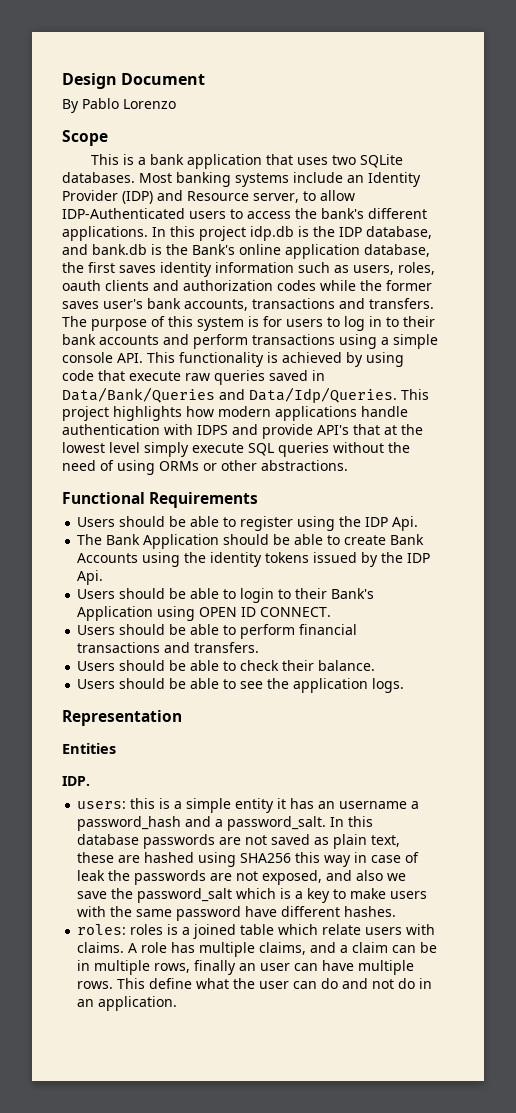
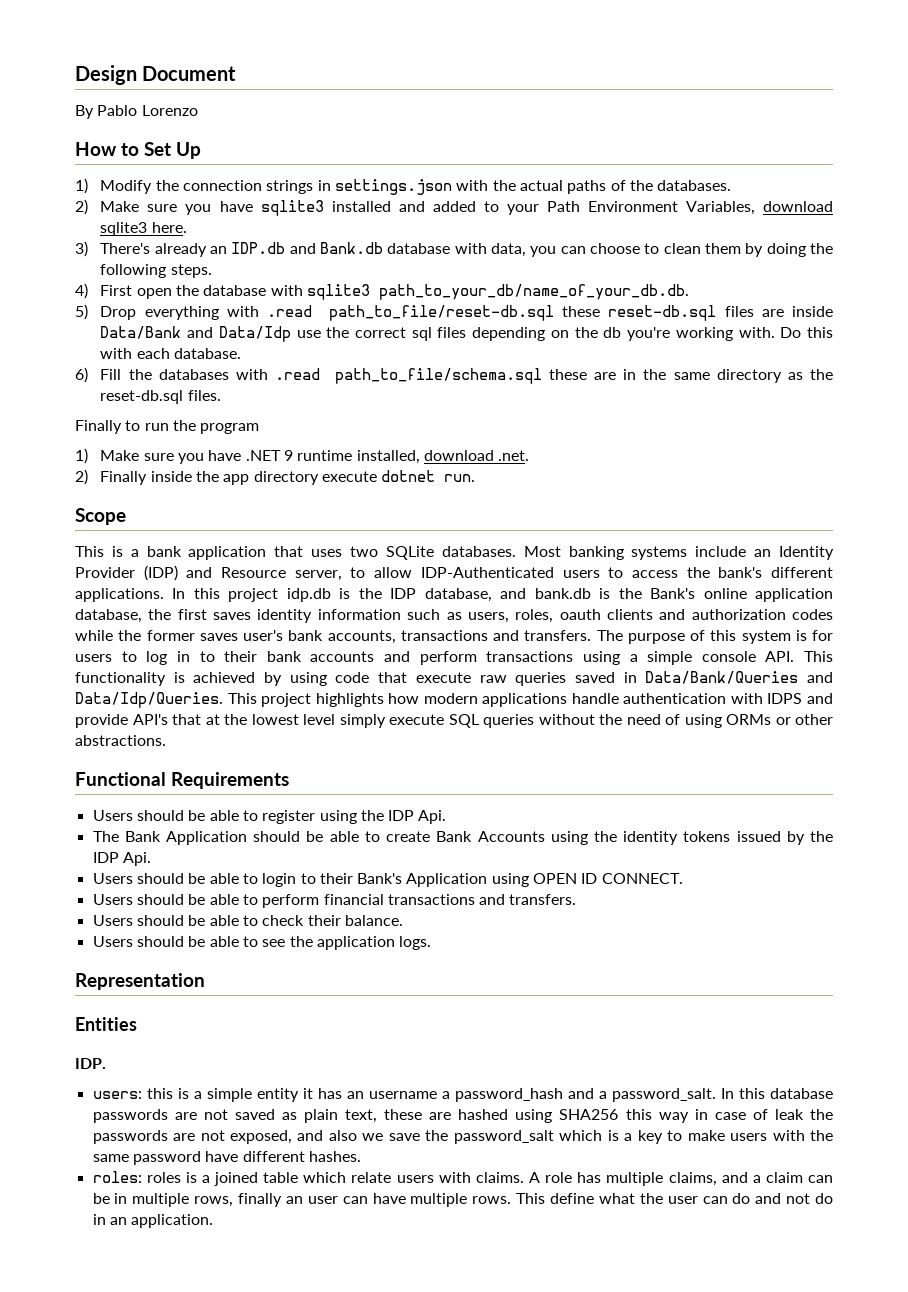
(176, 104) none -> [75,142,201,159] [75,178,732,195] [75,199,834,216] [100,222,187,236] [75,241,833,257] [100,264,212,278] [75,283,689,300] [75,304,833,321] [100,326,833,342] [100,348,241,359] [75,367,833,384] [100,390,221,404] [75,420,260,434] [75,448,530,464] [75,469,476,485] // How to Set Up // 1) Modify the connection strings in settings.json with the actual paths of the databases. // 2) Make sure you have sqlite3 installed and added to your Path Environment Variables, download sqlite3 here. // 3) There's already an IDP.db and Bank.db database with data, you can choose to clean them by doing the following steps. // 4) First open the database with sqlite3 path_to_your_db/name_of_your_db.db. // 5) Drop everything with .read path_to_file/reset-db.sql these reset-db.sql files are inside Data/Bank and Data/Idp use the correct sql files depending on the db you're working with. Do this with each database. // 6) Fill the databases with .read path_to_file/schema.sql these are in the same directory as the reset-db.sql files. // Finally to run the program // 1) Make sure you have .NET 9 runtime installed, download .net. // 2) Finally inside the app directory execute dotnet run.

